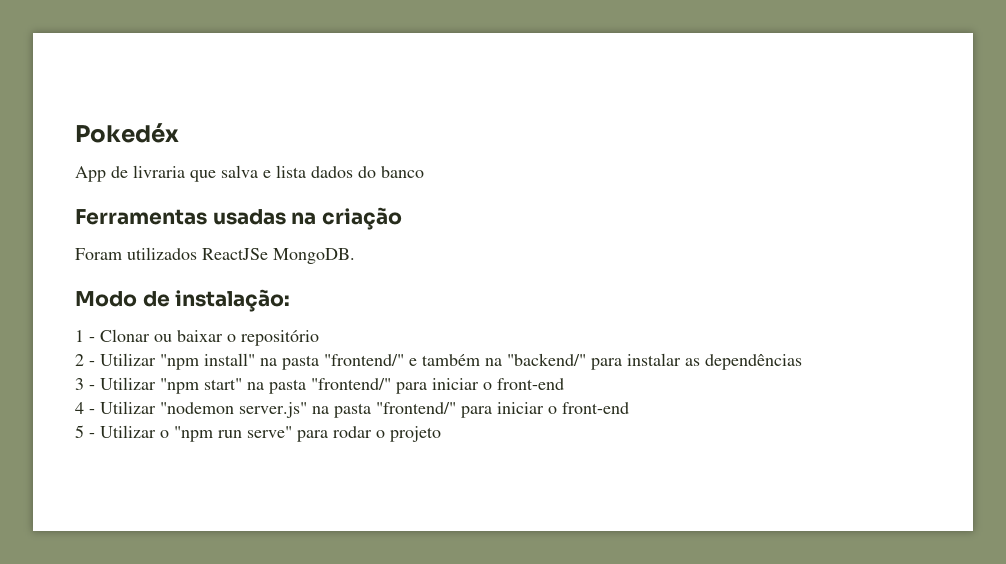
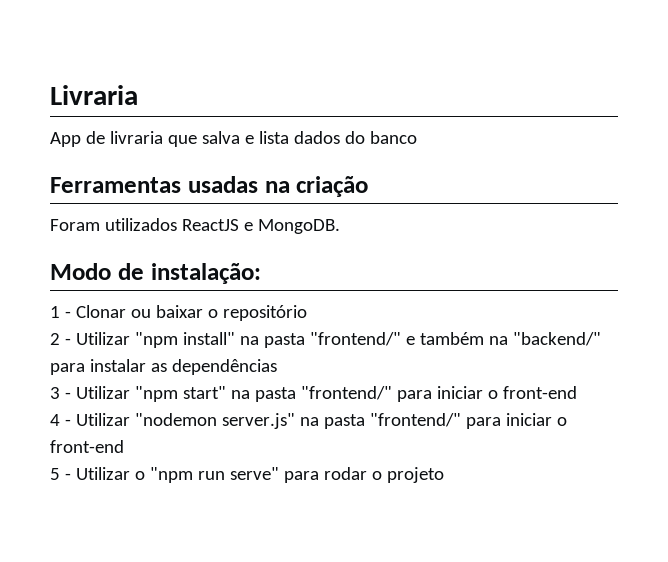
[75,123,179,143] Pokedéx -> [50,85,138,105] Livraria
[202,248,268,260] ReactJSe -> [181,219,253,231] ReactJS e

